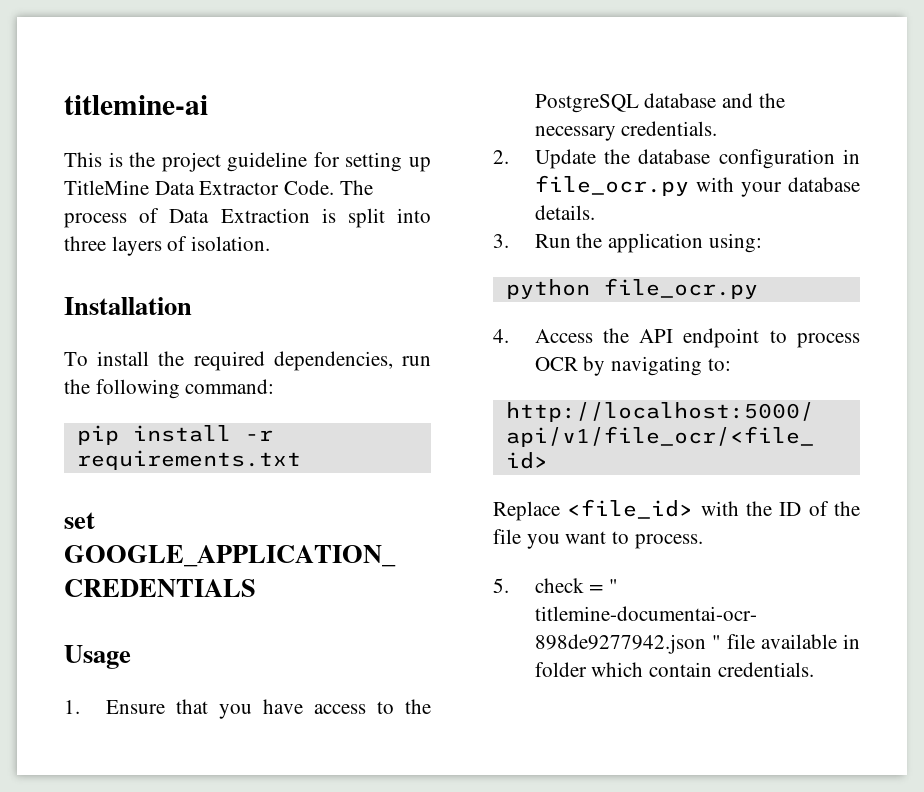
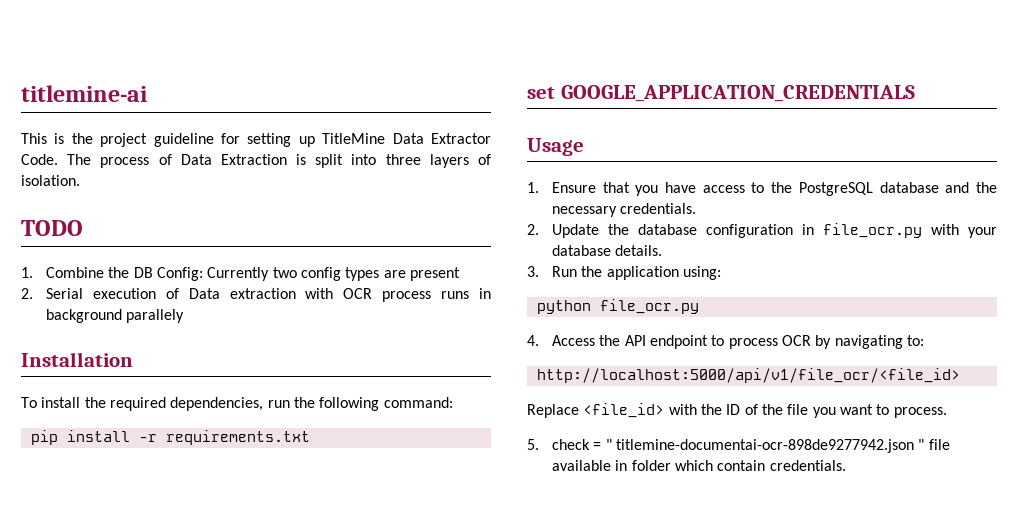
(271, 243) none -> [21,220,83,236] [21,267,460,281] [21,288,491,302] [45,309,185,323] // TODO // 1. Combine the DB Config: Currently two config types are present // 2. Serial execution of Data extraction with OCR process runs in background parallely

